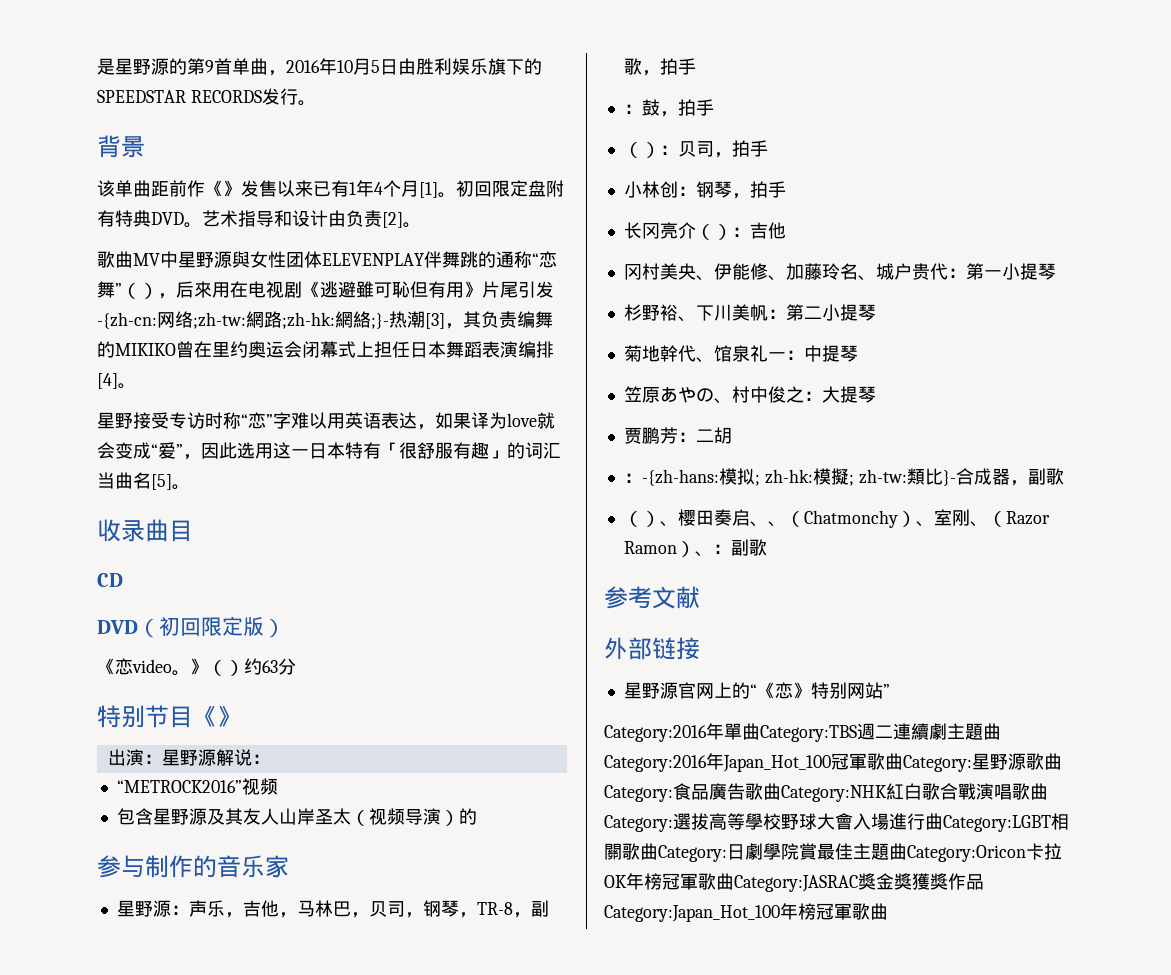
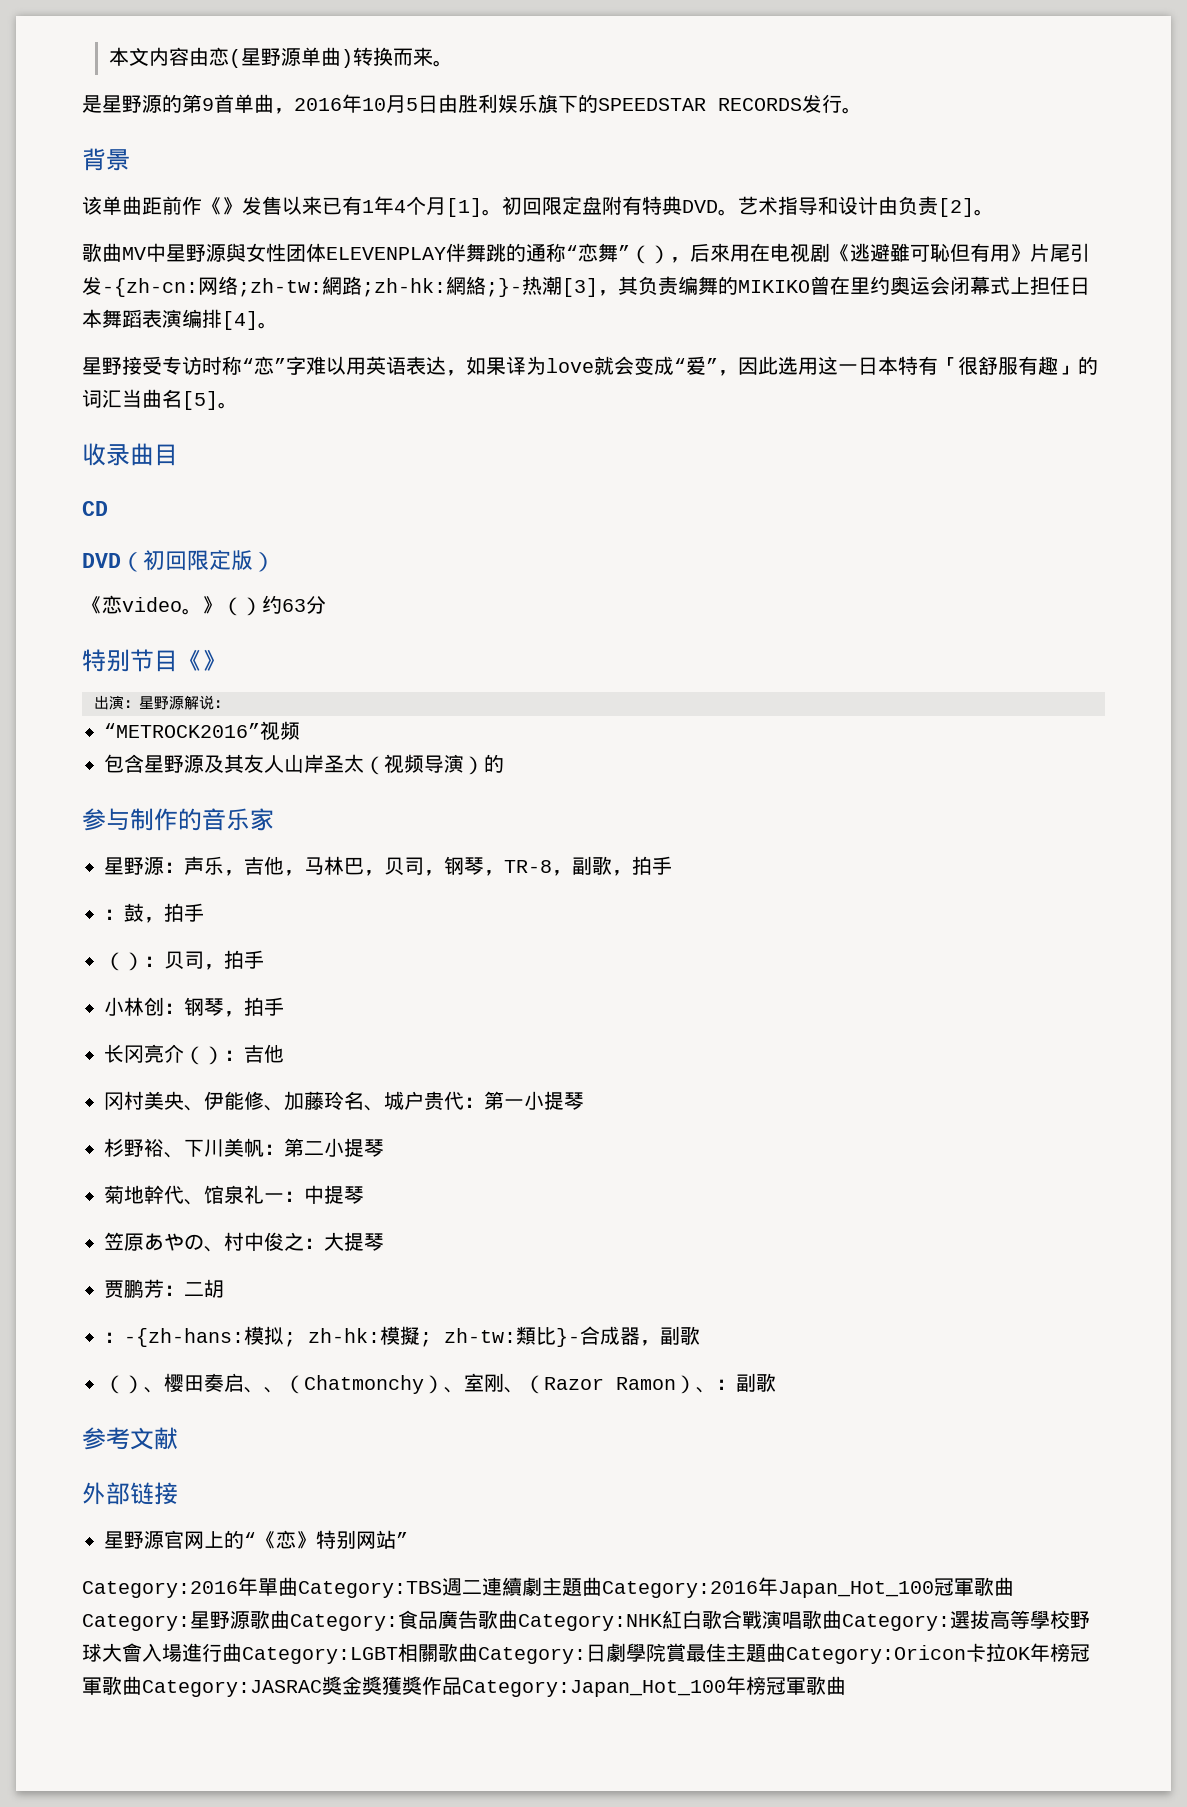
(97, 66) none -> [108,47,453,68] 本文内容由恋(星野源单曲)转换而来。 //

